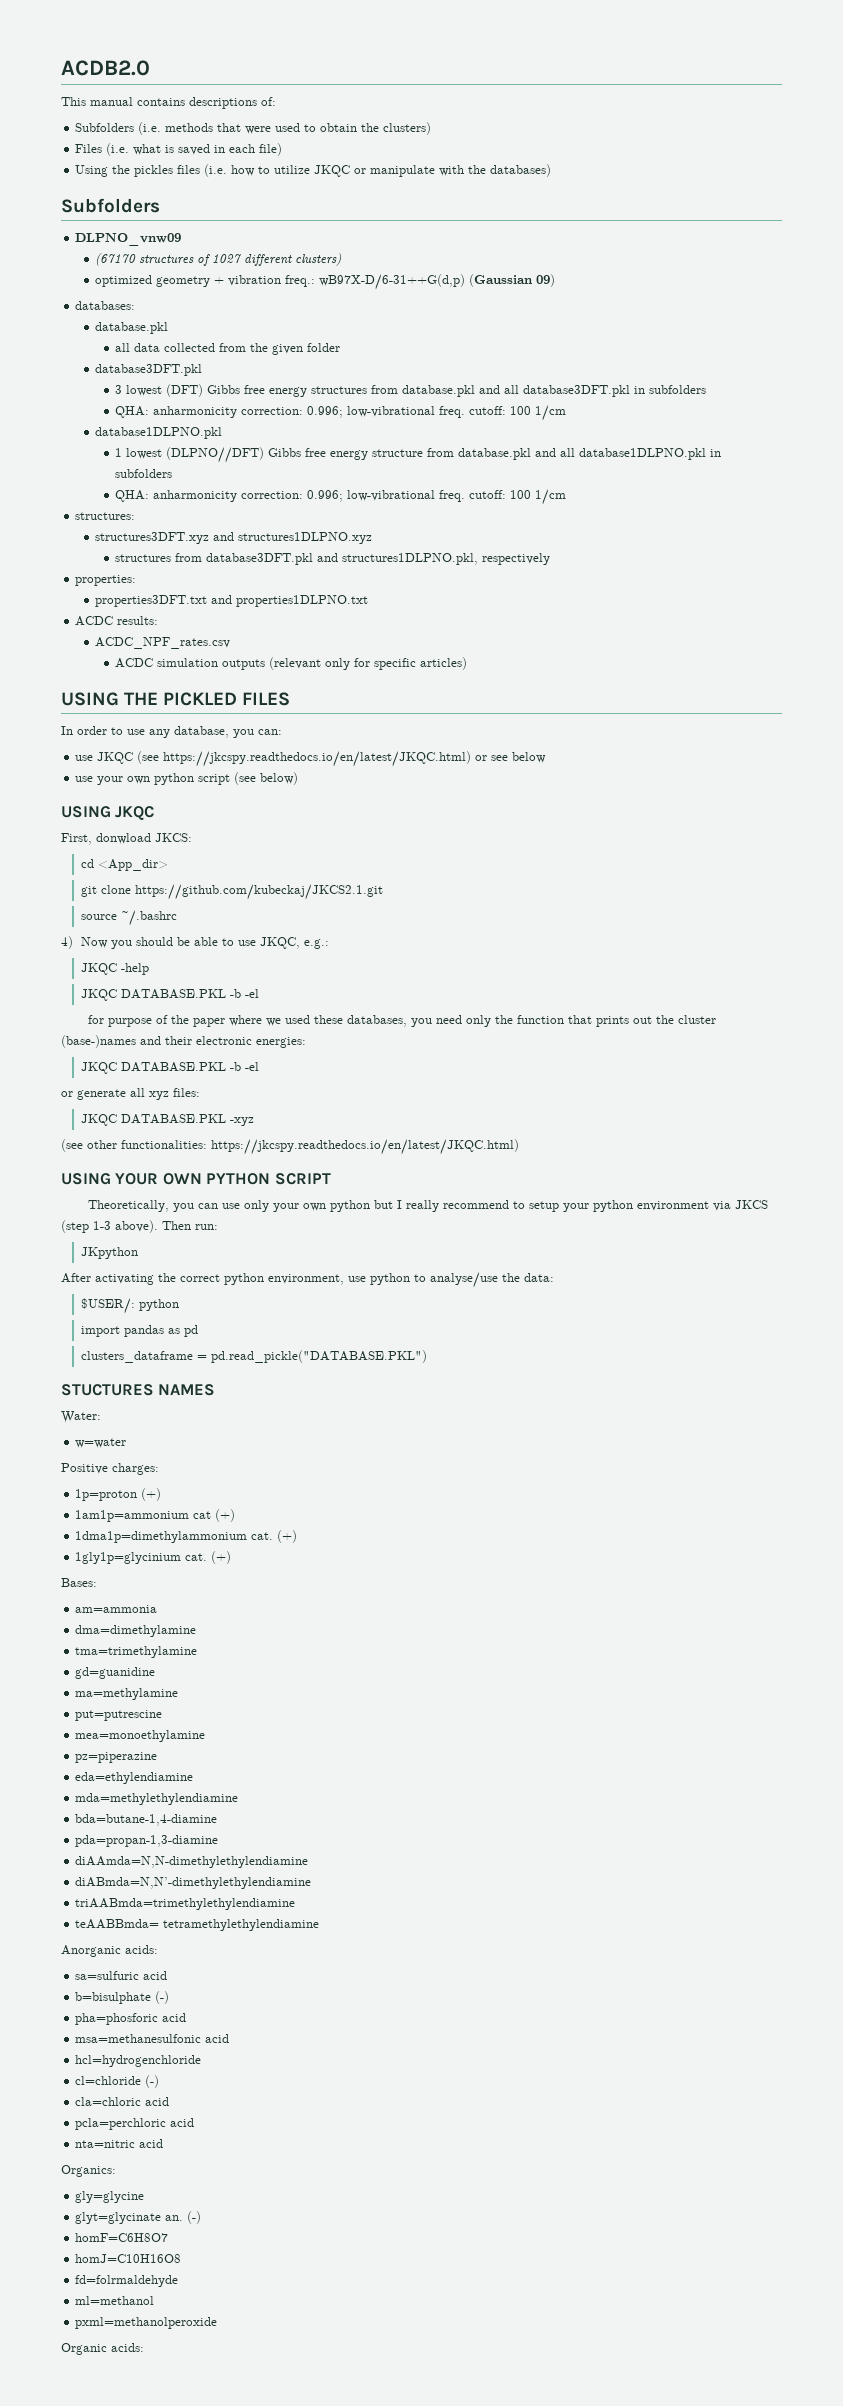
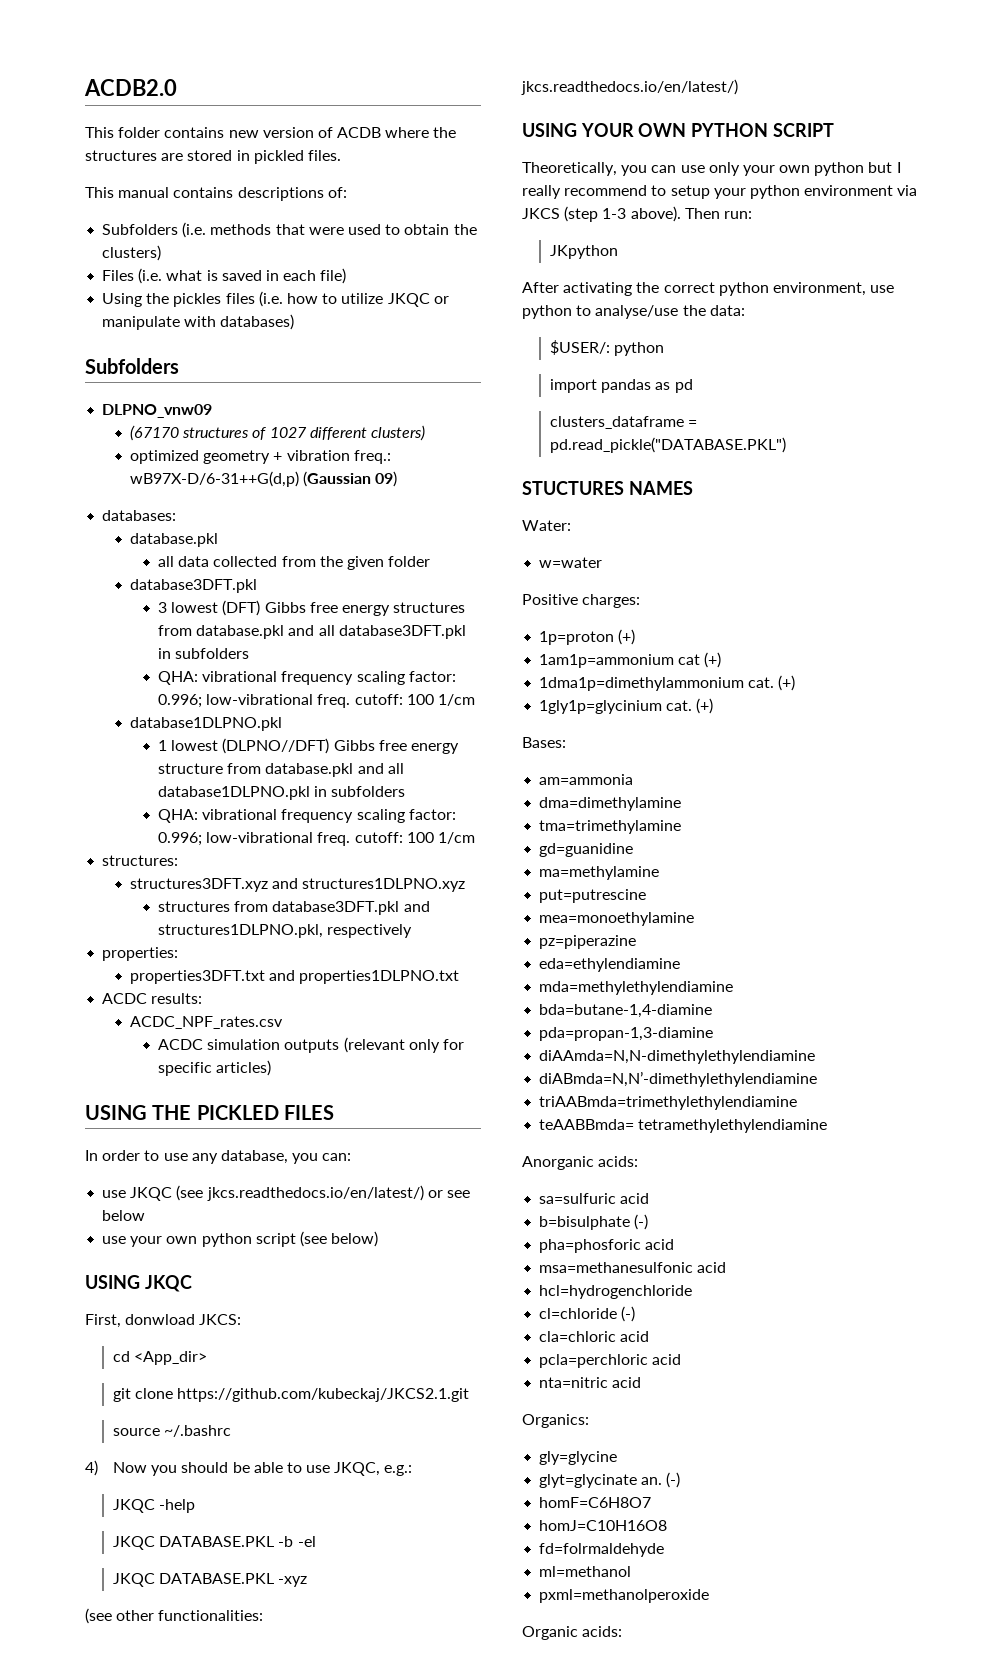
(150, 68) none -> [85,127,457,138] [85,150,341,164] // This folder contains new version of ACDB where the structures are stored in pickled files.
[468,165,487,174] the -> (217, 321) none
[153,406,304,418] anharmonicity correction: -> [202,671,456,685] vibrational frequency scaling factor:
[153,490,304,502] anharmonicity correction: -> [202,809,456,823] vibrational frequency scaling factor:
[163,751,472,767] https://jkcspy.readthedocs.io/en/latest/JKQC.html) -> [206,1185,424,1201] jkcs.readthedocs.io/en/latest/)
[87,1015,716,1027] [61,1035,306,1048] [80,1062,259,1074] [61,1088,200,1100] // for purpose of the paper where we used these databases, you need only the function that prints out the cluster (base-)names and their electronic energies: // JKQC DATABASE.PKL -b -el // or generate all xyz files: -> (316, 1541) none
[211,1139,519,1155] https://jkcspy.readthedocs.io/en/latest/JKQC.html) -> [521,79,738,95] jkcs.readthedocs.io/en/latest/)

